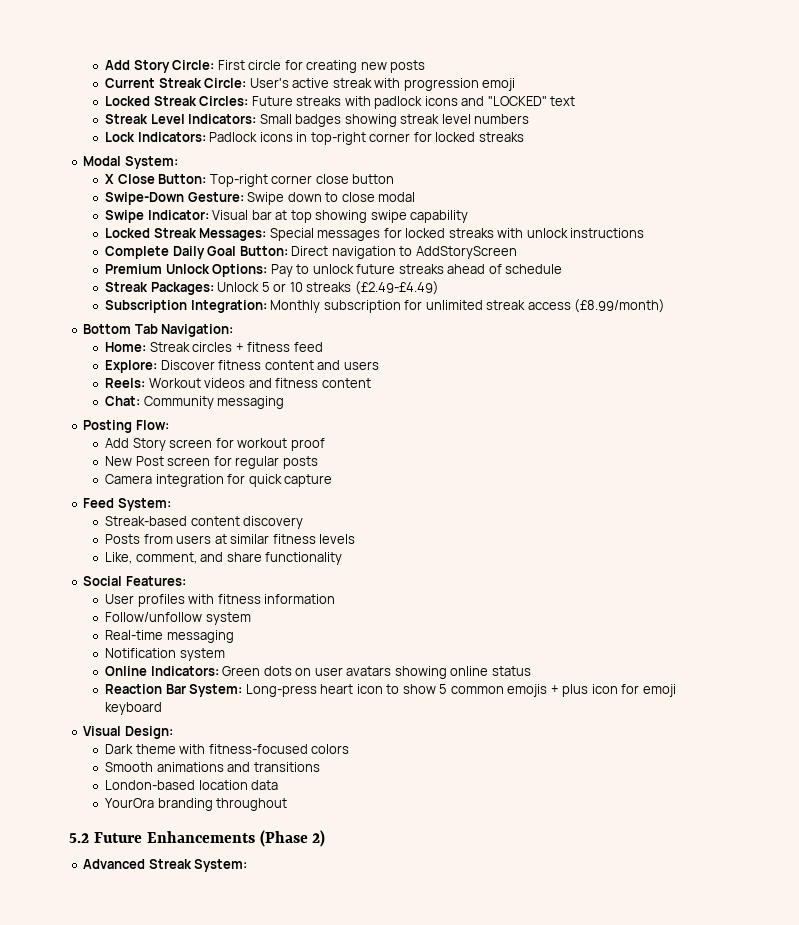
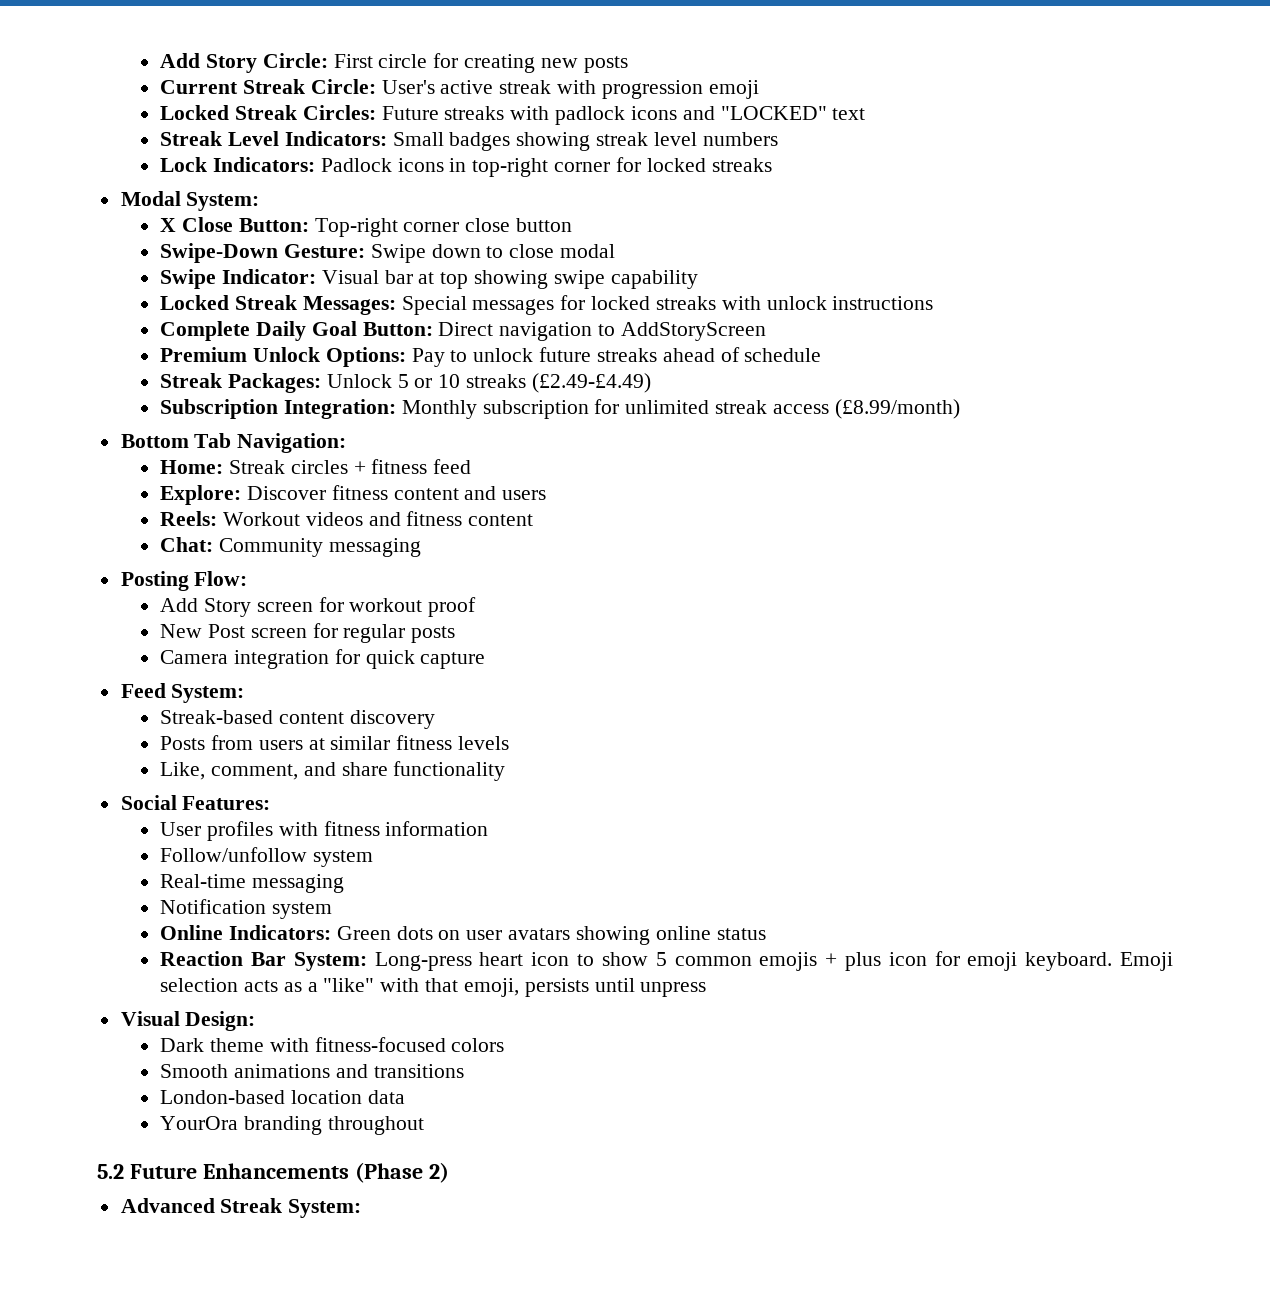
[105,702,163,715] keyboard -> [1025,952,1173,971] [160,978,707,997] keyboard. Emoji selection acts as a "like" with that emoji, persists until unpress

